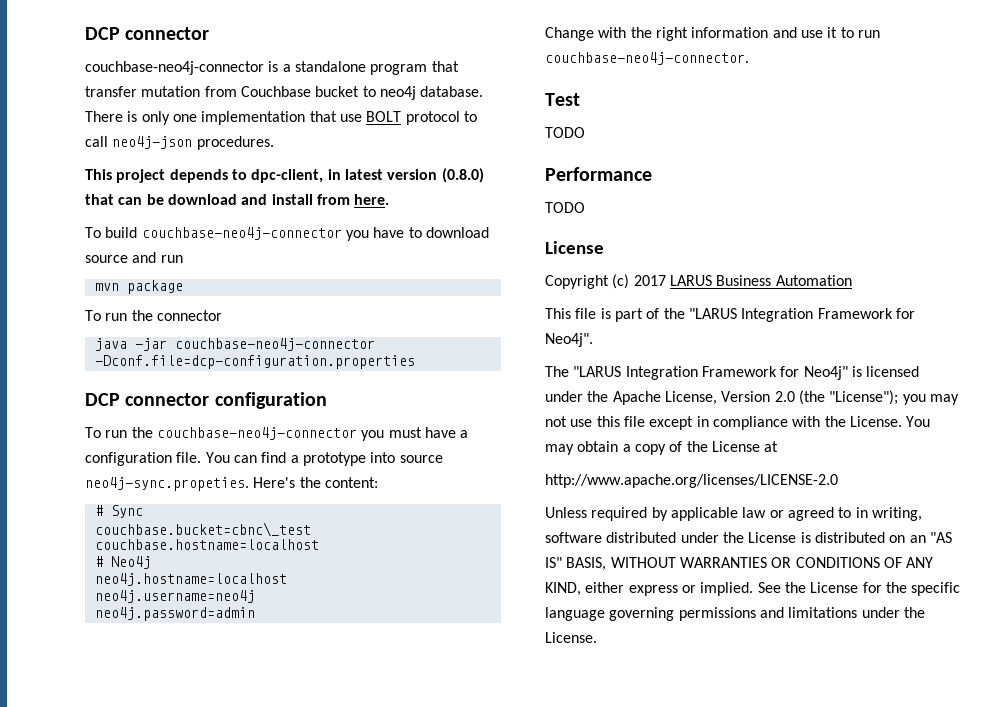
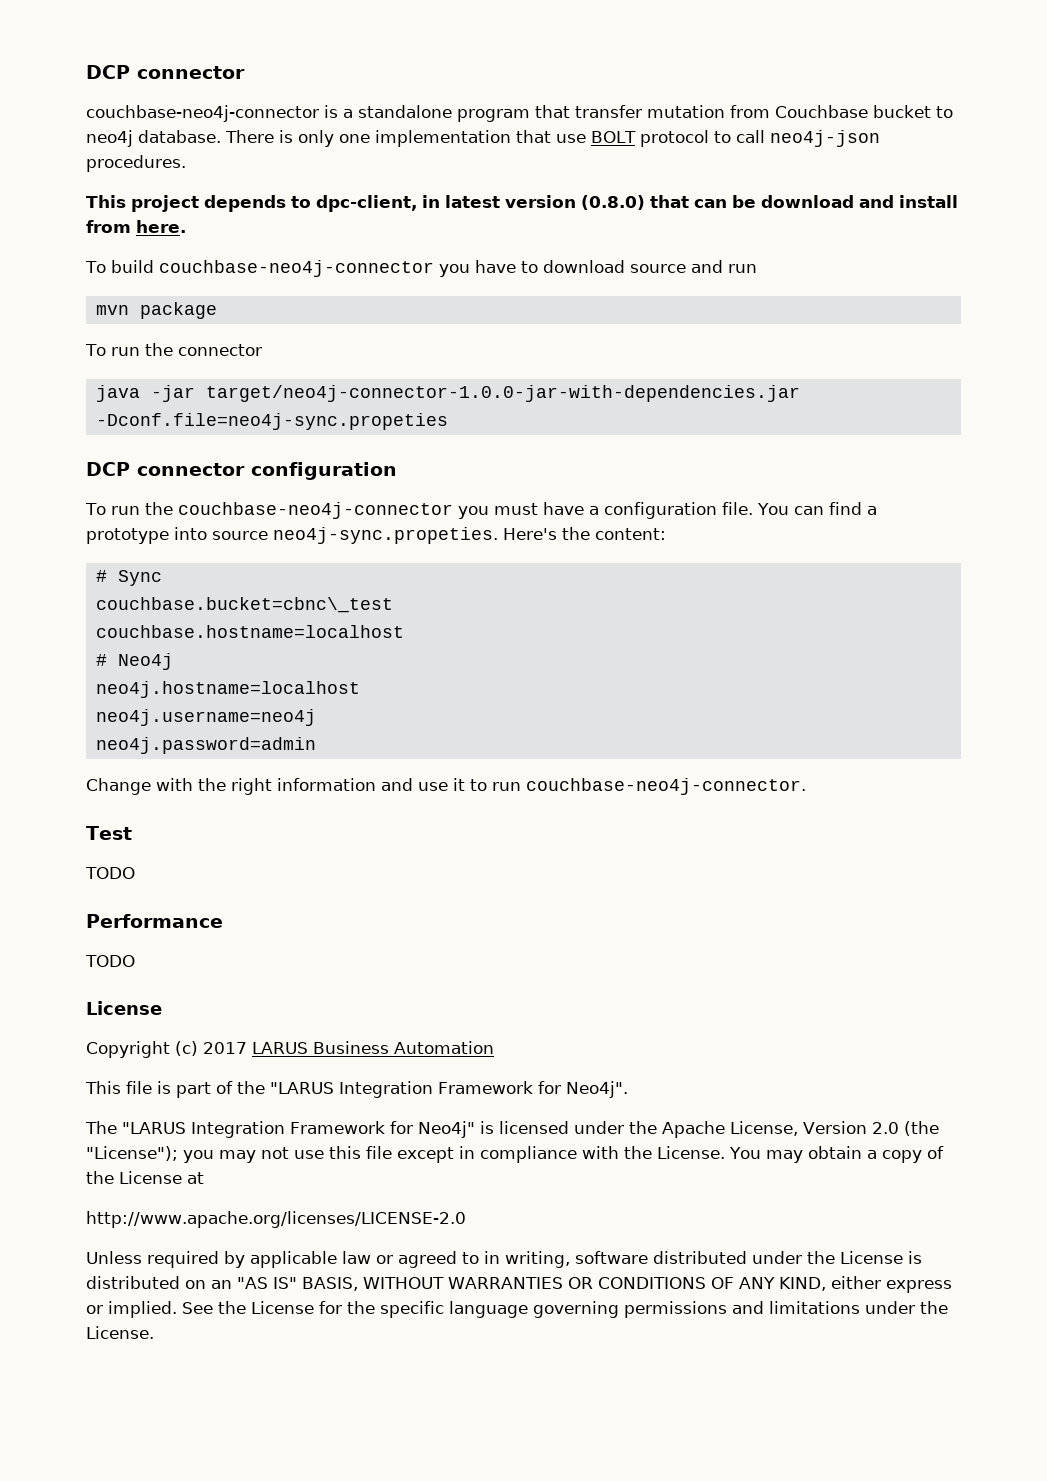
[174,338,375,351] [94,355,415,369] couchbase-neo4j-connector -Dconf.file=dcp-configuration.properties -> [205,385,800,402] [95,413,448,430] target/neo4j-connector-1.0.0-jar-with-dependencies.jar -Dconf.file=neo4j-sync.propeties

